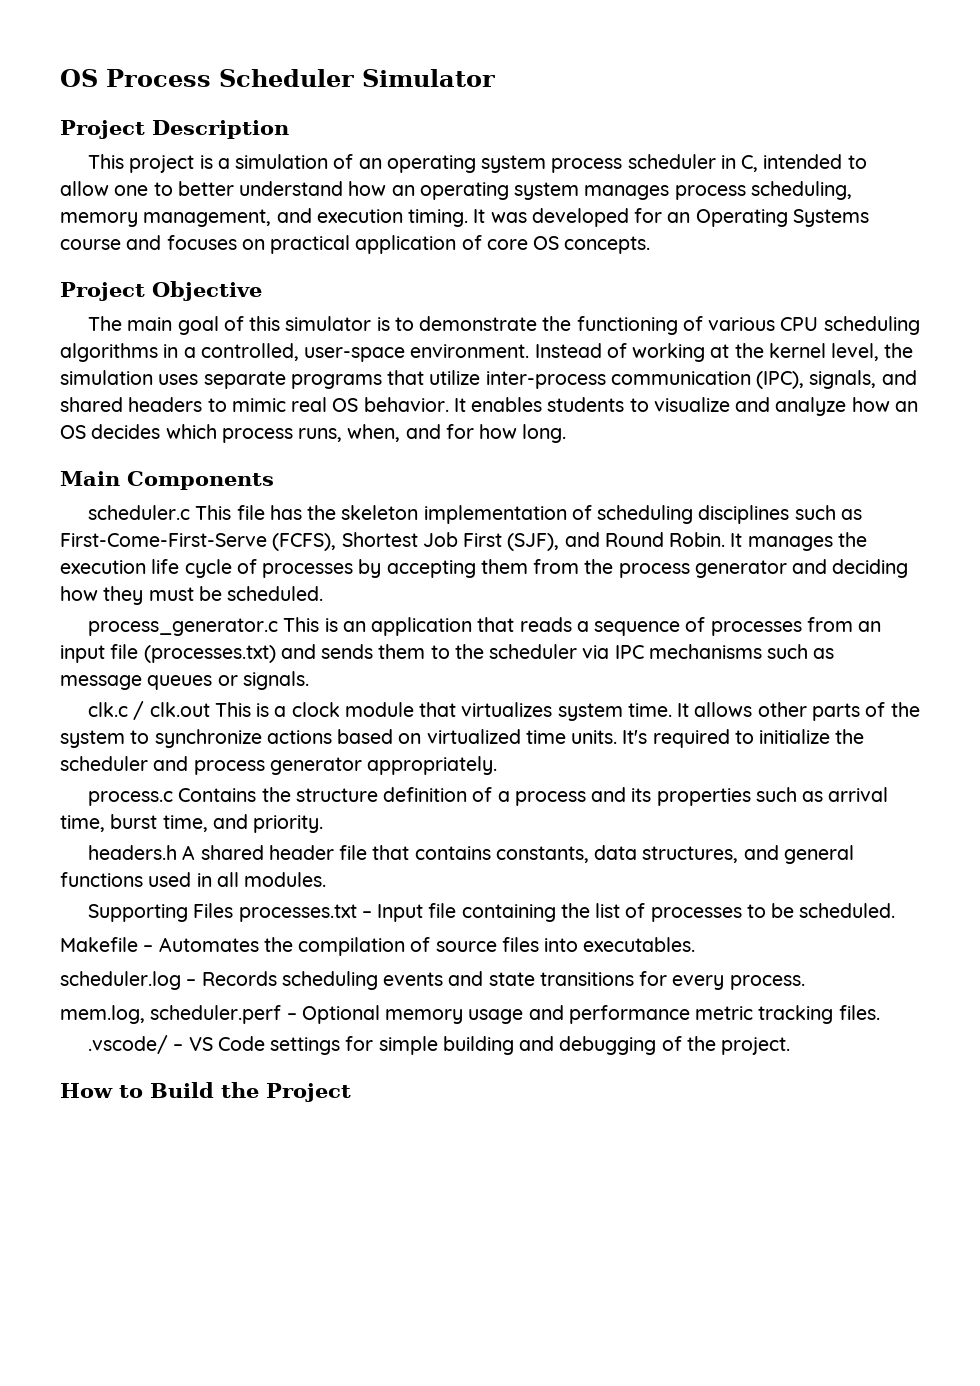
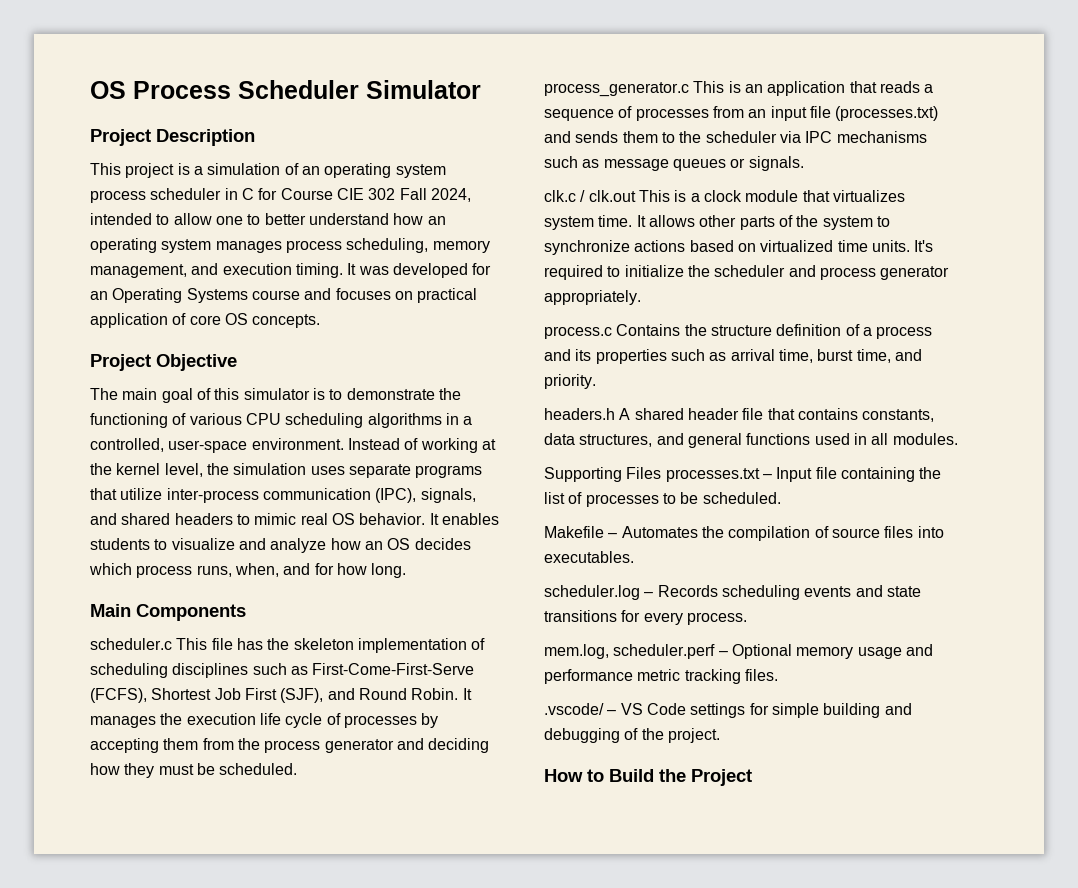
[741,155,759,172] C, -> [241,188,471,202] C for Course CIE 302 Fall 2024,

